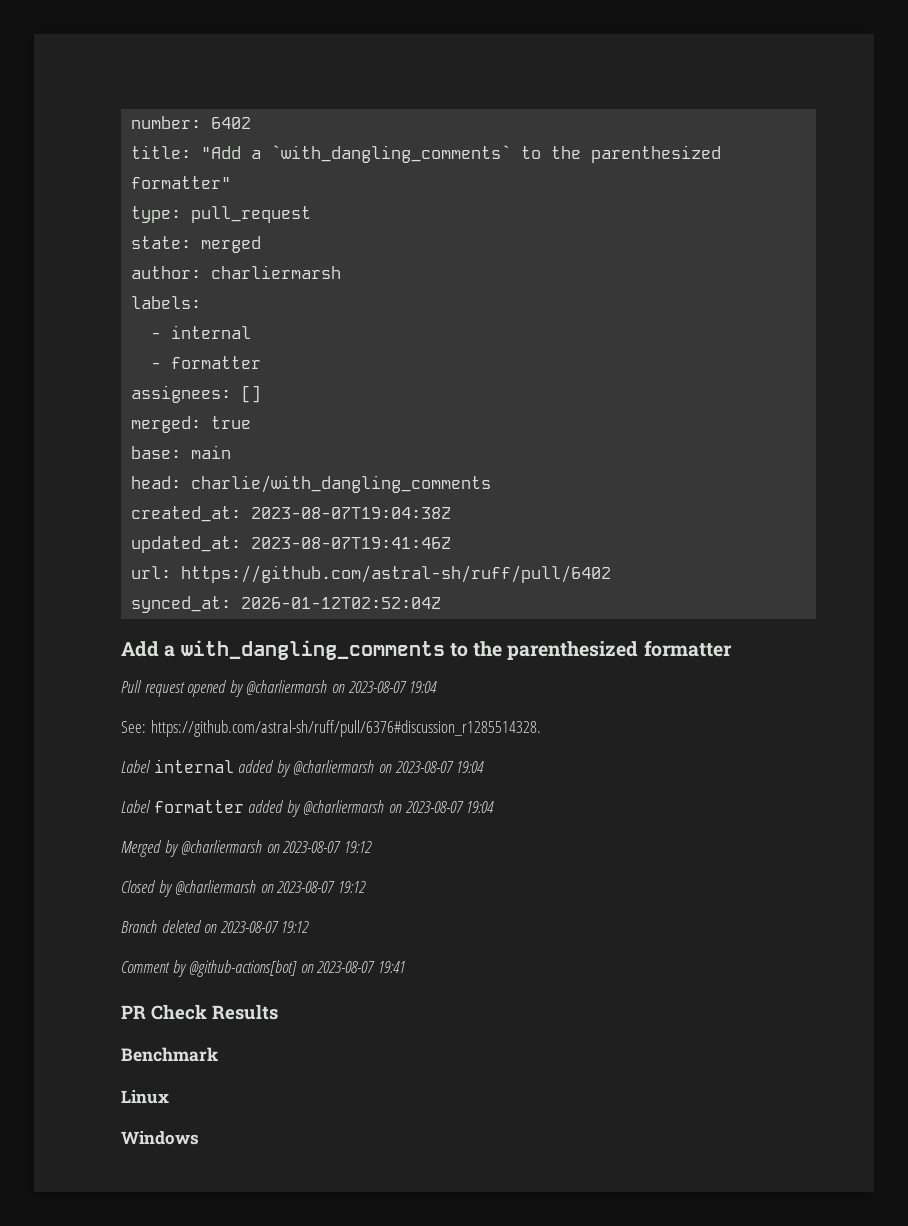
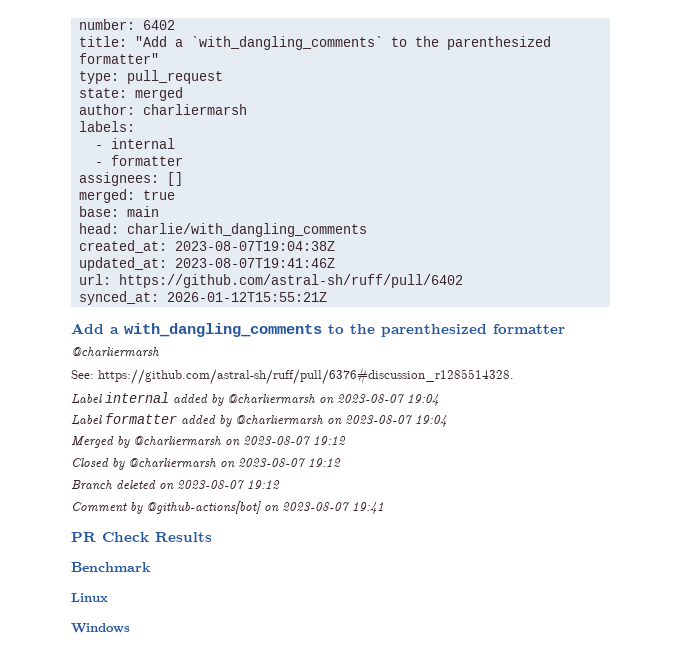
[241,597,442,609] 2026-01-12T02:52:04Z -> [166,292,327,302] 2026-01-12T15:55:21Z
[121,680,438,697] Pull request opened by @charliermarsh on 2023-08-07 19:04 -> [71,347,159,357] @charliermarsh

